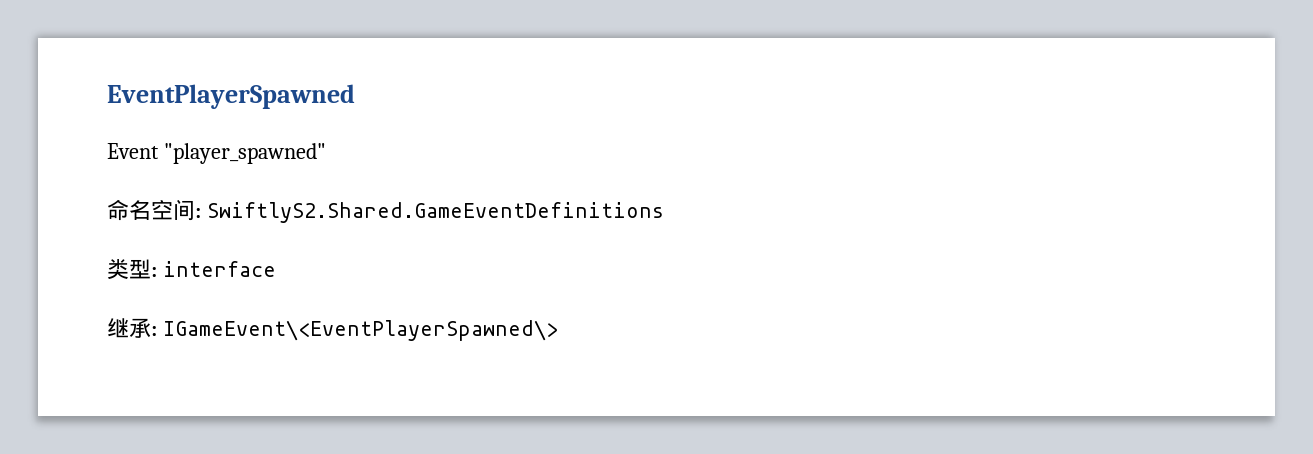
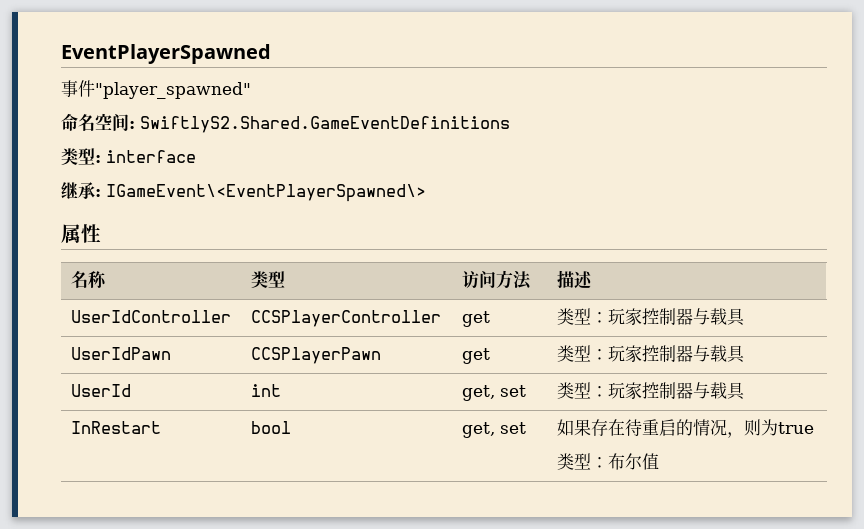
[107,143,159,159] Event -> [61,80,95,97] 事件
(558, 330) none -> [61,224,101,243] [70,271,107,288] [250,271,285,288] [461,270,532,290] [556,270,593,289] [70,310,231,323] [250,310,441,327] [461,311,490,327] [556,308,745,326] [70,347,171,360] [250,347,381,364] [461,348,490,364] [556,345,745,363] [70,384,131,397] [250,384,281,397] [461,385,526,401] [556,382,745,400] [70,421,161,434] [250,421,291,434] [461,422,526,438] [556,419,814,438] [556,453,659,470] // 属性 // 名称 | 类型 | 访问方法 | 描述 // UserIdController | CCSPlayerController | get | 类型：玩家控制器与载具 // UserIdPawn | CCSPlayerPawn | get | 类型：玩家控制器与载具 // UserId | int | get, set | 类型：玩家控制器与载具 // InRestart | bool | get, set | 如果存在待重启的情况，则为true // 类型：布尔值

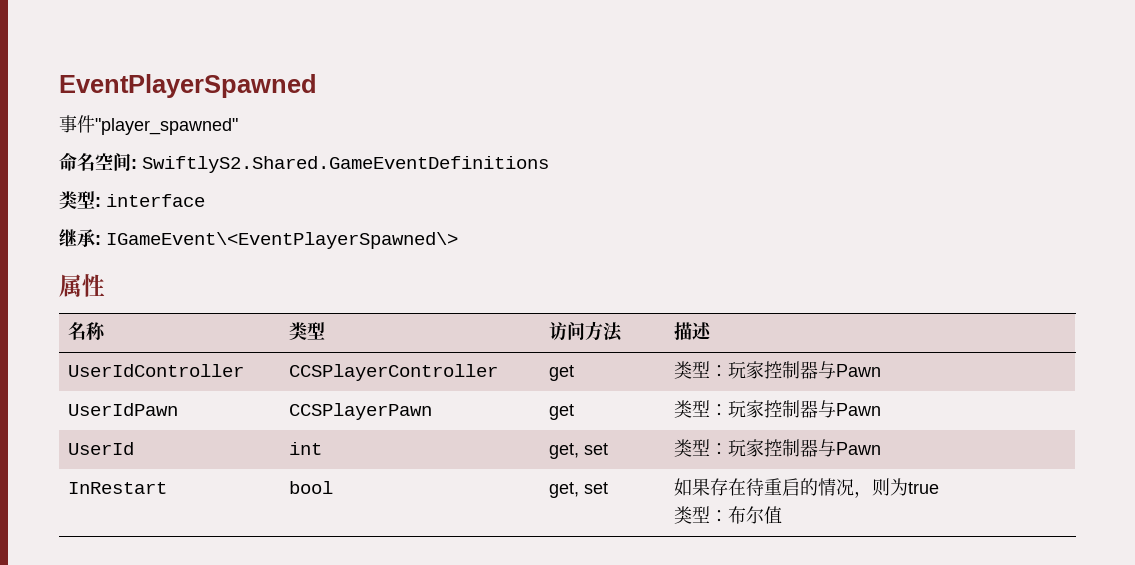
[709,308,745,326] 载具 -> [835,364,881,377] Pawn
[709,345,745,363] 载具 -> [835,403,881,416] Pawn
[709,382,745,400] 载具 -> [835,442,881,455] Pawn

